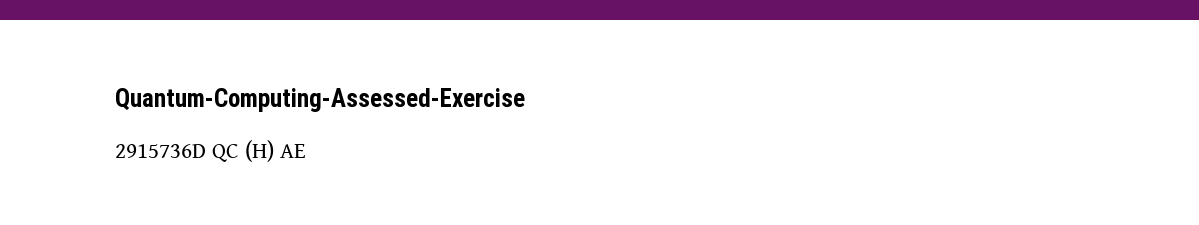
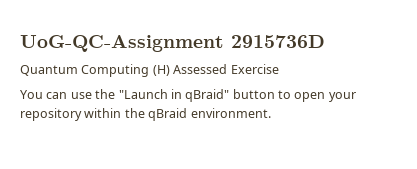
[115,88,525,112] [115,140,307,162] Quantum-Computing-Assessed-Exercise // 2915736D QC (H) AE -> [20,35,325,52] [20,64,279,77] [20,89,356,102] [20,108,271,121] UoG-QC-Assignment 2915736D // Quantum Computing (H) Assessed Exercise // You can use the "Launch in qBraid" button to open your repository within the qBraid environment.

